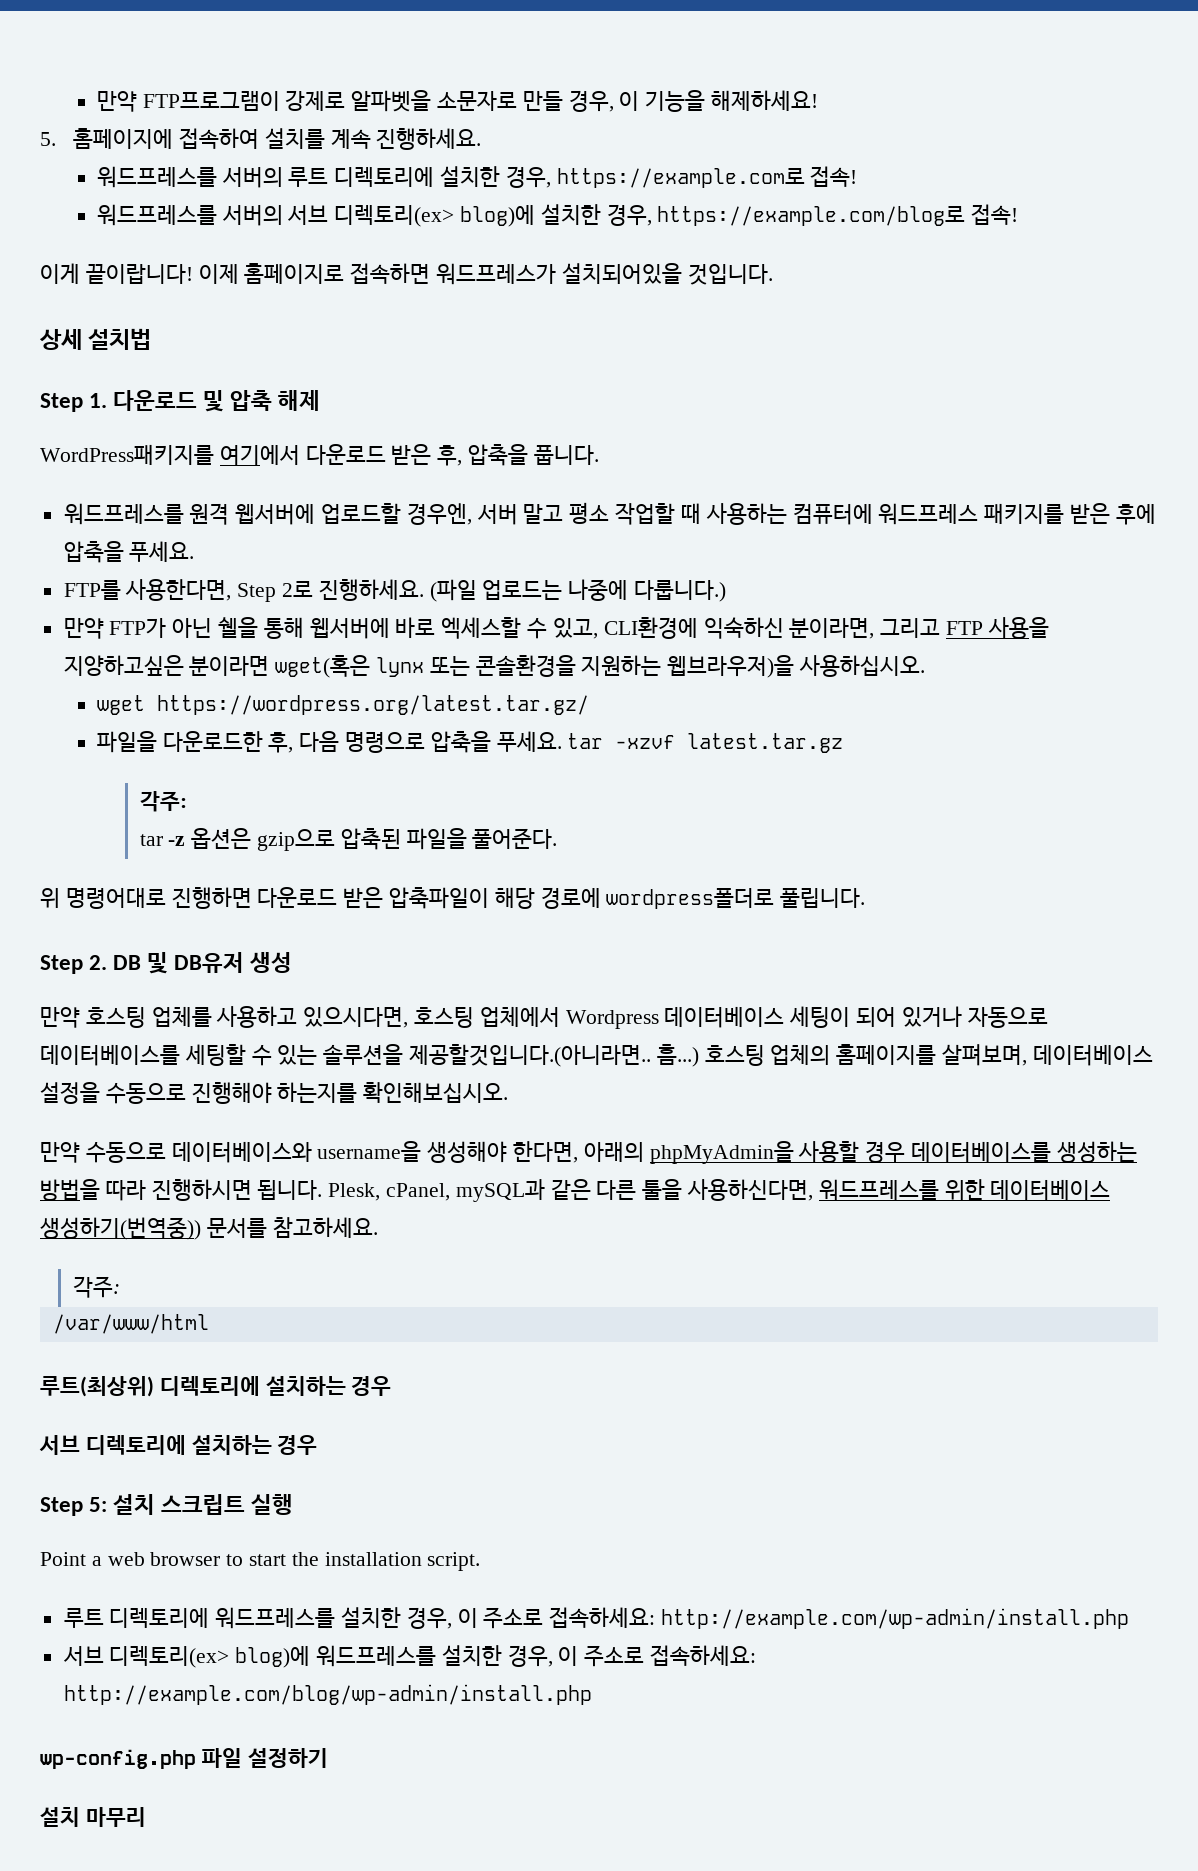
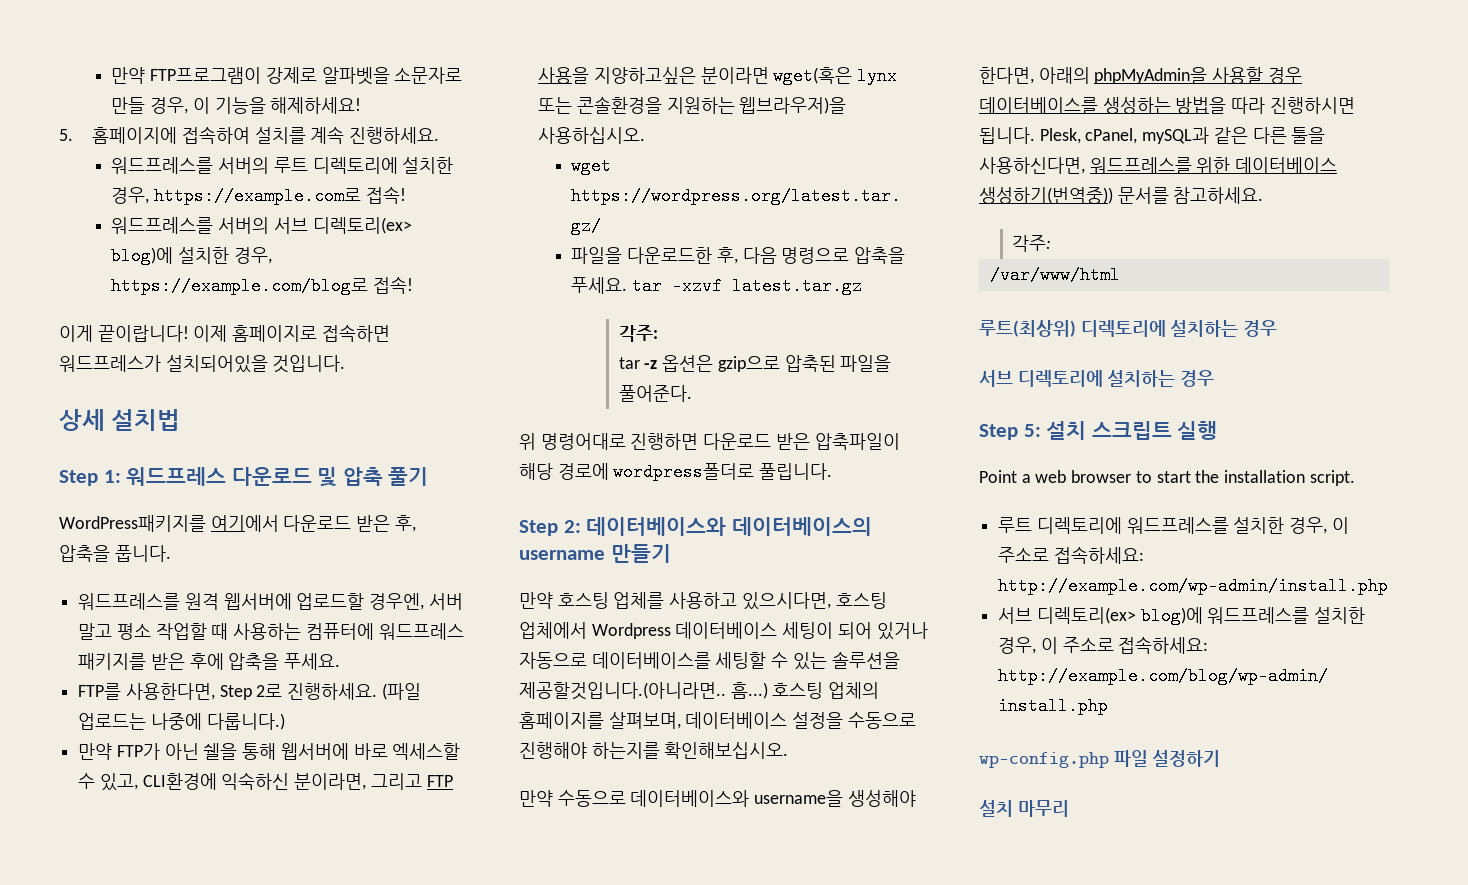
[89,393,108,408] 1. -> [103,467,227,486] 1: 워드프레스
[278,390,321,411] 해제 -> [388,467,429,486] 풀기
[89,952,293,974] 2. DB 및 DB유저 생성 -> [563,517,872,536] [519,544,671,563] 2: 데이터베이스와 데이터베이스의 username 만들기

